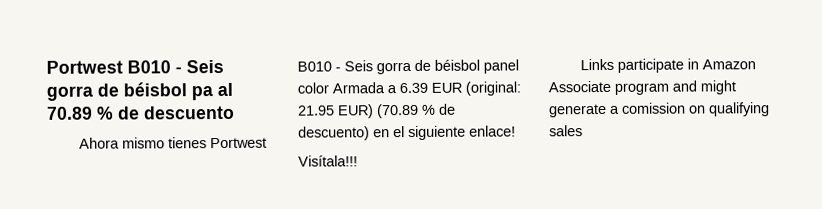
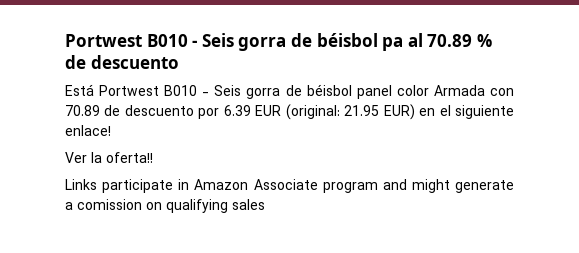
[79,137,208,149] Ahora mismo tienes -> [65,84,94,96] Está
[387,85,397,94] a -> [489,88,514,96] [65,105,220,119] con 70.89 de descuento por
[376,103,456,119] [298,126,370,141] (70.89 % de descuento) -> (415, 112) none
[298,155,358,167] Visítala!!! -> [65,152,153,163] Ver la oferta!!

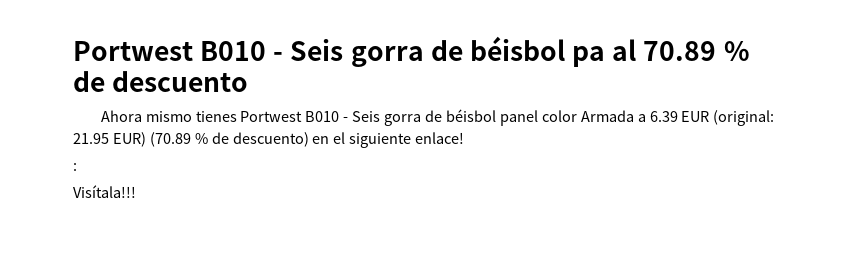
[65,84,94,96] Está -> [100,110,237,122] Ahora mismo tienes
[489,88,514,96] [65,105,220,119] con 70.89 de descuento por -> [637,114,646,122] a
(415, 112) none -> [149,132,309,147] (70.89 % de descuento)
[65,152,153,163] [65,179,514,193] [65,199,265,213] Ver la oferta!! // Links participate in Amazon Associate program and might generate a comission on qualifying sales -> [73,163,77,171] [73,185,136,198] : // Visítala!!!

